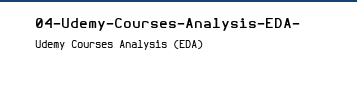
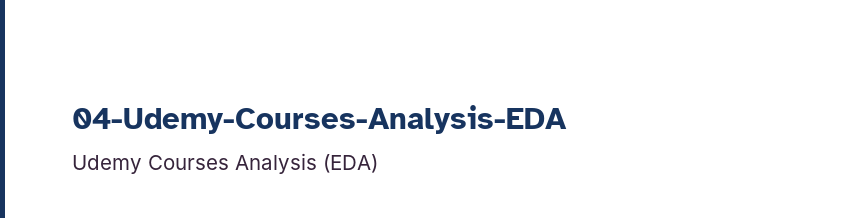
[35,18,300,31] 04-Udemy-Courses-Analysis-EDA- -> [72,105,567,134] 04-Udemy-Courses-Analysis-EDA

